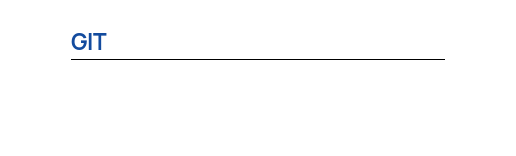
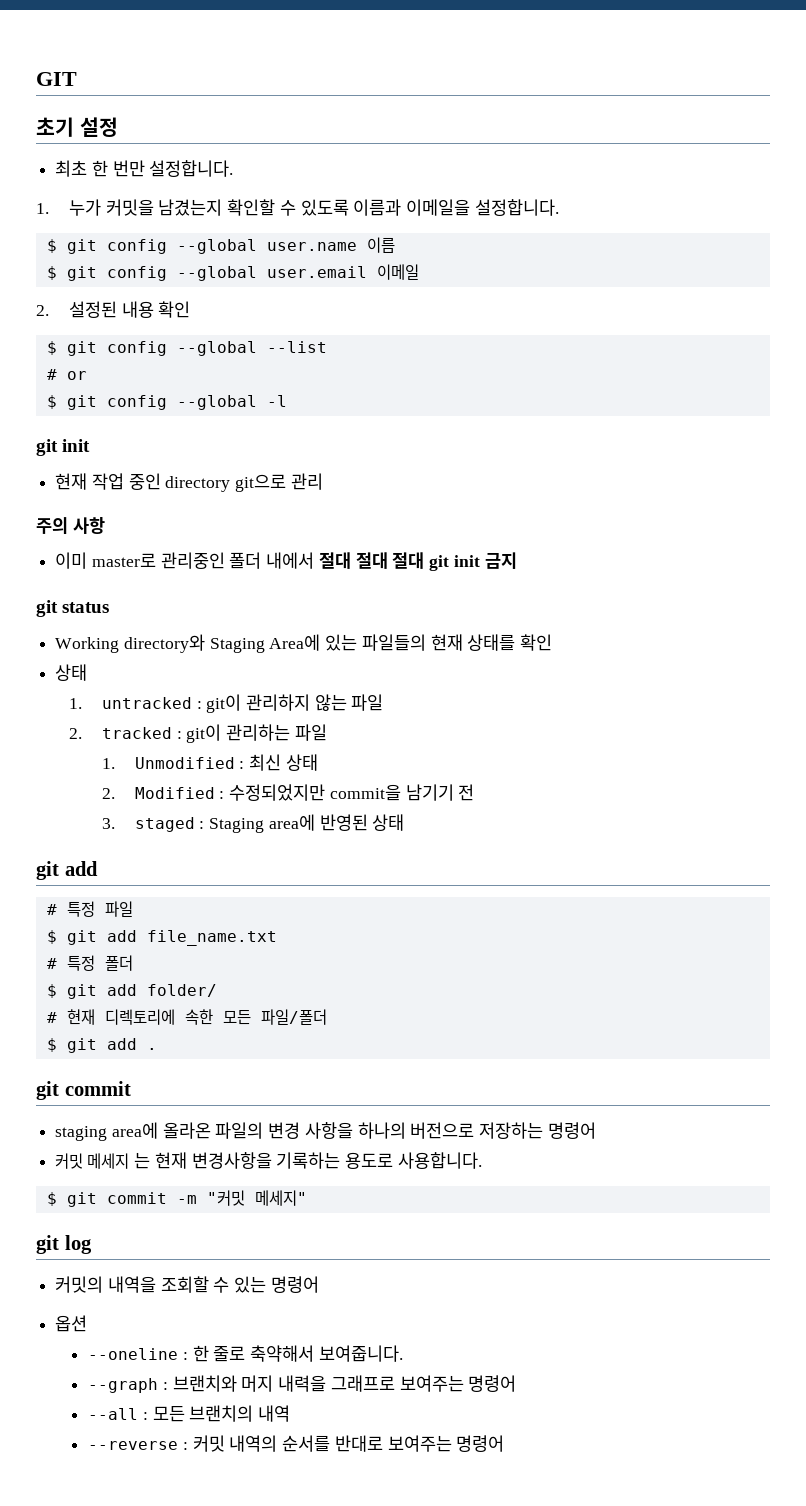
(107, 41) none -> [36,117,118,137] [55,160,234,177] [36,199,559,216] [46,237,395,254] [46,264,419,281] [36,301,191,318] [46,341,327,356] [46,369,87,380] [46,395,287,410] [36,439,91,456] [55,473,323,492] [36,517,105,535] [55,552,517,571] [36,600,110,617] [55,634,553,653] [55,664,88,681] [68,694,384,713] [68,724,327,743] [101,754,318,771] [101,784,475,801] [101,814,405,833] [36,861,98,880] [46,901,133,917] [46,930,277,946] [46,955,133,971] [46,984,217,999] [46,1009,327,1025] [46,1038,157,1053] [36,1081,131,1100] [55,1122,596,1141] [55,1152,482,1169] [46,1190,307,1207] [36,1235,92,1254] [55,1276,319,1293] [55,1315,88,1332] [88,1345,403,1362] [88,1375,517,1393] [88,1405,291,1422] [88,1435,505,1452] // 초기 설정 // 최초 한 번만 설정합니다. // 1. 누가 커밋을 남겼는지 확인할 수 있도록 이름과 이메일을 설정합니다. // $ git config --global user.name 이름 // $ git config --global user.email 이메일 // 2. 설정된 내용 확인 // $ git config --global --list // # or // $ git config --global -l // git init // 현재 작업 중인 directory git으로 관리 // 주의 사항 // 이미 master로 관리중인 폴더 내에서 절대 절대 절대 git init 금지 // git status // Working directory와 Staging Area에 있는 파일들의 현재 상태를 확인 // 상태 // 1. untracked : git이 관리하지 않는 파일 // 2. tracked : git이 관리하는 파일 // 1. Unmodified : 최신 상태 // 2. Modified : 수정되었지만 commit을 남기기 전 // 3. staged : Staging area에 반영된 상태 // git add // # 특정 파일 // $ git add file_name.txt // # 특정 폴더 // $ git add folder/ // # 현재 디렉토리에 속한 모든 파일/폴더 // $ git add . // git commit // staging area에 올라온 파일의 변경 사항을 하나의 버전으로 저장하는 명령어 // 커밋 메세지 는 현재 변경사항을 기록하는 용도로 사용합니다. // $ git commit -m "커밋 메세지" // git log // 커밋의 내역을 조회할 수 있는 명령어 // 옵션 // --oneline : 한 줄로 축약해서 보여줍니다. // --graph : 브랜치와 머지 내력을 그래프로 보여주는 명령어 // --all : 모든 브랜치의 내역 // --reverse : 커밋 내역의 순서를 반대로 보여주는 명령어

